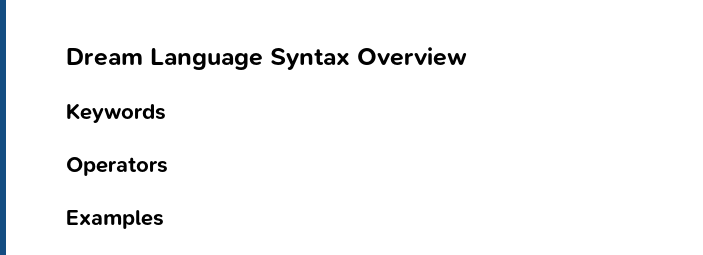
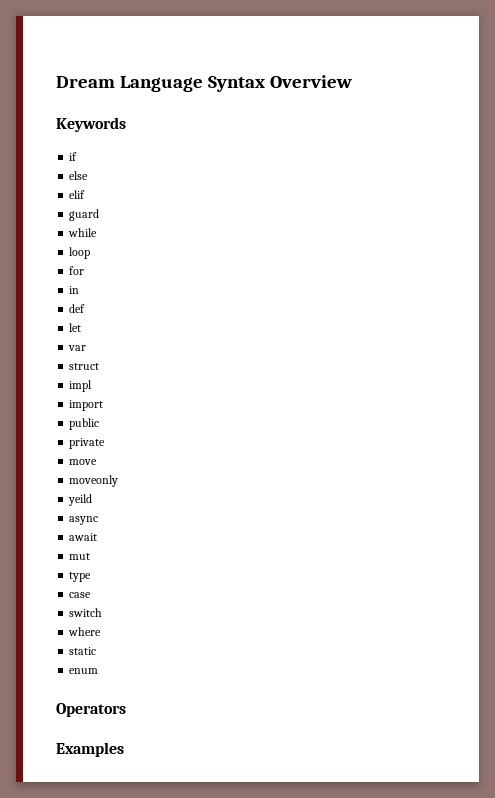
(166, 113) none -> [69,152,78,161] [69,171,89,180] [69,190,86,199] [69,209,100,221] [68,228,98,237] [69,247,91,259] [69,266,85,275] [69,286,80,294] [69,304,86,313] [69,323,82,332] [68,345,87,351] [69,363,100,370] [69,380,93,392] [69,400,104,411] [69,418,100,430] [69,438,106,449] [69,459,98,465] [69,475,119,487] [68,494,93,506] [69,516,99,525] [69,533,98,541] [69,553,91,560] [69,572,92,582] [69,592,92,598] [69,608,103,617] [68,627,102,636] [69,647,97,655] [69,668,99,674] // if // else // elif // guard // while // loop // for // in // def // let // var // struct // impl // import // public // private // move // moveonly // yeild // async // await // mut // type // case // switch // where // static // enum

